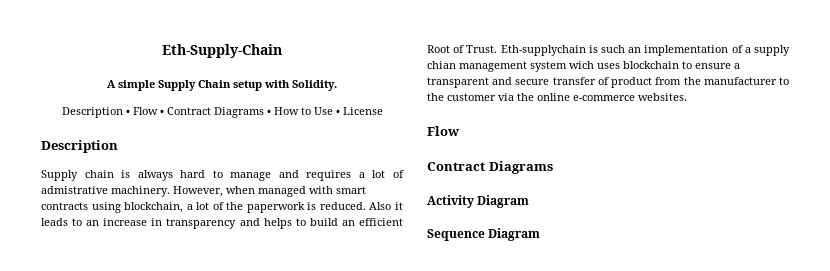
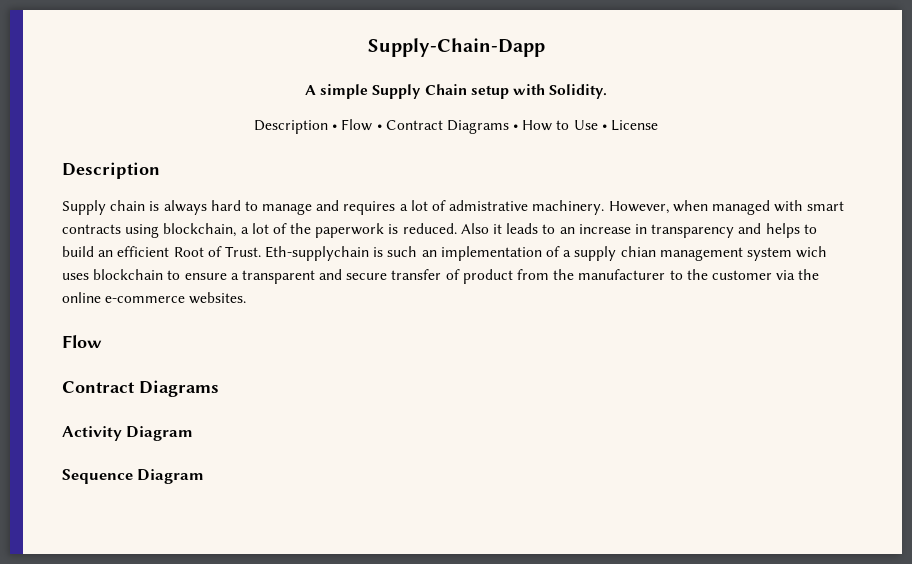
[162,44,282,58] Eth-Supply-Chain -> [367,38,545,57] Supply-Chain-Dapp

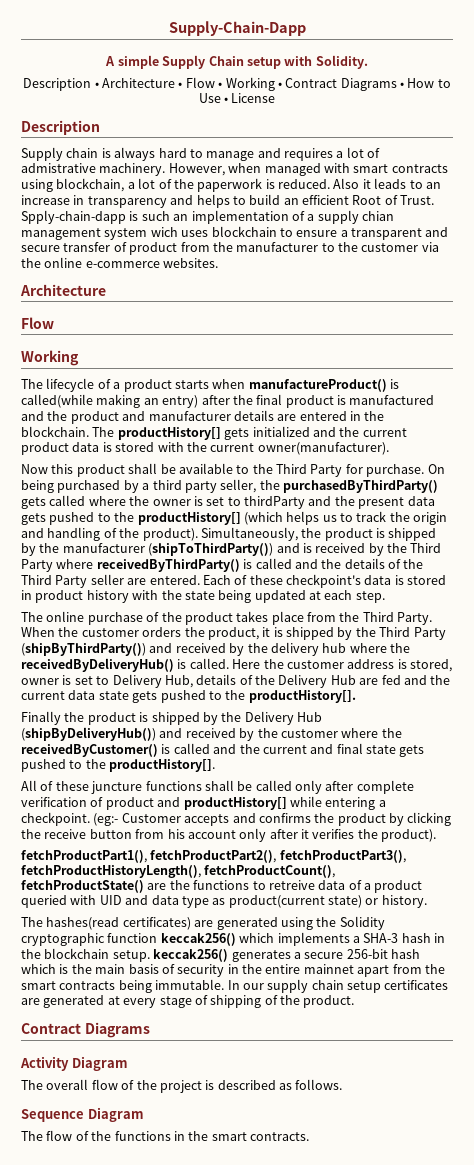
[341,119,373,131] Flow -> [102,77,275,91] Architecture • Flow • Working
[265,246,370,261] Eth-supplychain -> [21,210,126,224] Spply-chain-dapp
(247, 298) none -> [20,284,106,296] // Architecture
[62,380,219,397] [62,426,194,441] [62,469,205,484] Contract Diagrams // Activity Diagram // Sequence Diagram -> [21,350,79,366] [21,378,399,392] [21,394,435,408] [21,410,385,424] [21,426,407,440] [21,442,389,455] [21,463,445,477] [21,479,438,493] [21,495,435,509] [21,511,448,525] [21,527,437,541] [21,543,442,556] [21,558,424,572] [21,574,447,588] [21,590,385,603] [21,611,433,625] [21,627,446,640] [21,642,410,656] [21,658,452,672] [21,674,451,688] [21,690,356,703] [21,711,322,725] [21,727,402,741] [21,743,425,757] [21,759,216,772] [21,780,414,794] [21,796,386,810] [21,812,452,826] [21,828,437,842] [21,850,406,863] [21,865,336,878] [21,880,423,893] [21,895,427,908] [21,916,385,930] [21,932,445,946] [21,948,420,962] [21,964,445,977] [21,979,449,993] [21,995,355,1008] [21,1022,150,1038] [20,1056,128,1071] [21,1079,343,1093] [21,1107,144,1122] [21,1130,309,1141] Working // The lifecycle of a product starts when manufactureProduct() is called(while making an entry) after the final product is manufactured and the product and manufacturer details are entered in the blockchain. The productHistory[] gets initialized and the current product data is stored with the current owner(manufacturer). // Now this product shall be available to the Third Party for purchase. On being purchased by a third party seller, the purchasedByThirdParty() gets called where the owner is set to thirdParty and the present data gets pushed to the productHistory[] (which helps us to track the origin and handling of the product). Simultaneously, the product is shipped by the manufacturer (shipToThirdParty()) and is received by the Third Party where receivedByThirdParty() is called and the details of the Third Party seller are entered. Each of these checkpoint's data is stored in product history with the state being updated at each step. // The online purchase of the product takes place from the Third Party. When the customer orders the product, it is shipped by the Third Party (shipByThirdParty()) and received by the delivery hub where the receivedByDeliveryHub() is called. Here the customer address is stored, owner is set to Delivery Hub, details of the Delivery Hub are fed and the current data state gets pushed to the productHistory[]. // Finally the product is shipped by the Delivery Hub (shipByDeliveryHub()) and received by the customer where the receivedByCustomer() is called and the current and final state gets pushed to the productHistory[]. // All of these juncture functions shall be called only after complete verification of product and productHistory[] while entering a checkpoint. (eg:- Customer accepts and confirms the product by clicking the receive button from his account only after it verifies the product). // fetchProductPart1(), fetchProductPart2(), fetchProductPart3(), fetchProductHistoryLength(), fetchProductCount(), fetchProductState() are the functions to retreive data of a product queried with UID and data type as product(current state) or history. // The hashes(read certificates) are generated using the Solidity cryptographic function keccak256() which implements a SHA-3 hash in the blockchain setup. keccak256() generates a secure 256-bit hash which is the main basis of security in the entire mainnet apart from the smart contracts being immutable. In our supply chain setup certificates are generated at every stage of shipping of the product. // Contract Diagrams // Activity Diagram // The overall flow of the project is described as follows. // Sequence Diagram // The flow of the functions in the smart contracts.

